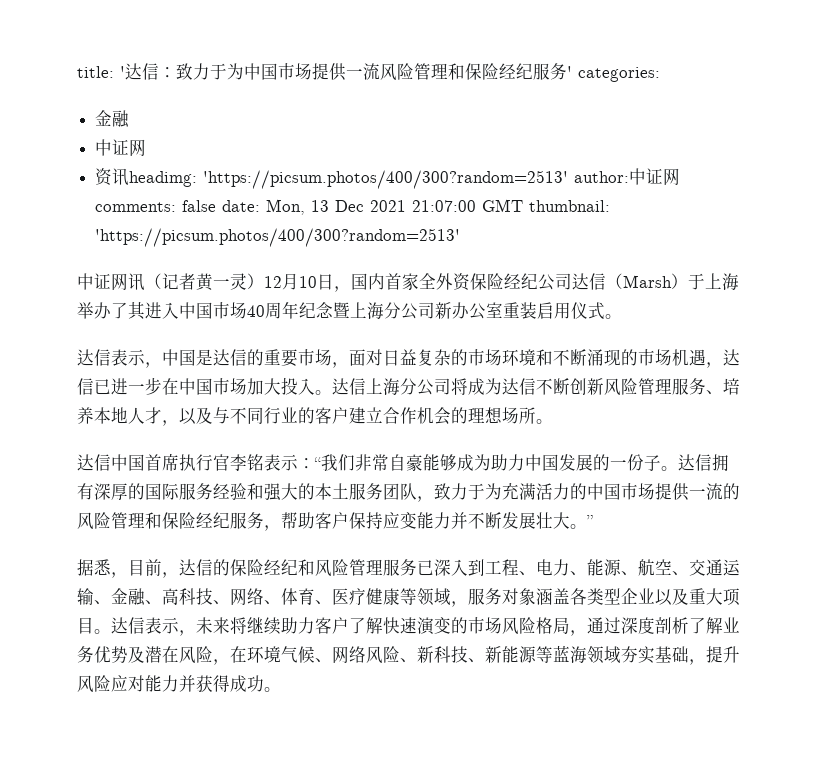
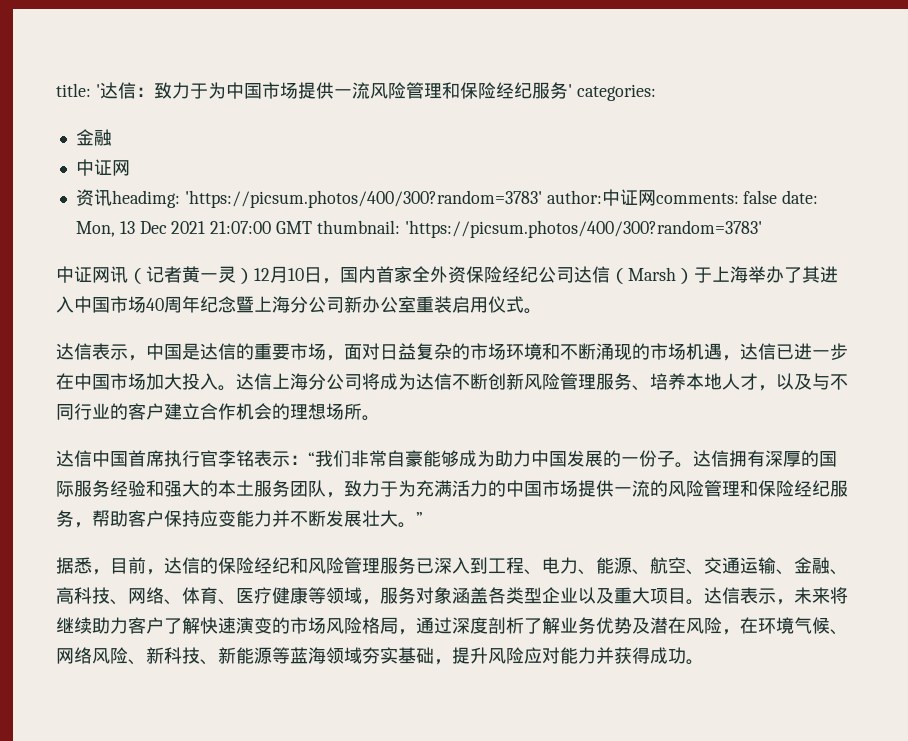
[203,170,569,189] 'https://picsum.photos/400/300?random=2513' -> [184,190,542,208] 'https://picsum.photos/400/300?random=3783'
[95,228,461,247] 'https://picsum.photos/400/300?random=2513' -> [404,220,762,238] 'https://picsum.photos/400/300?random=3783'

